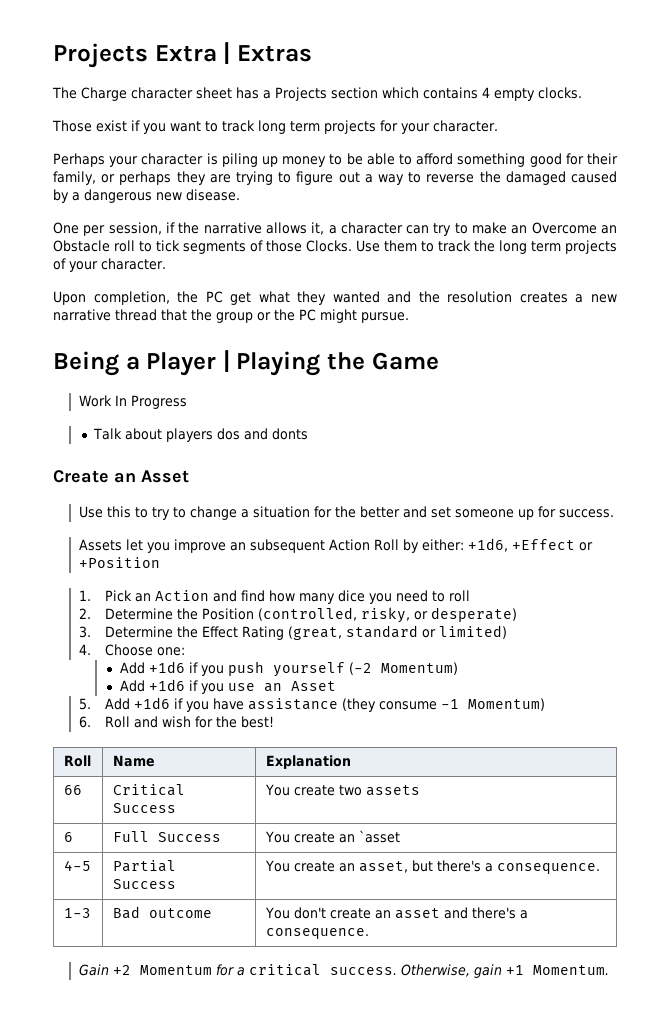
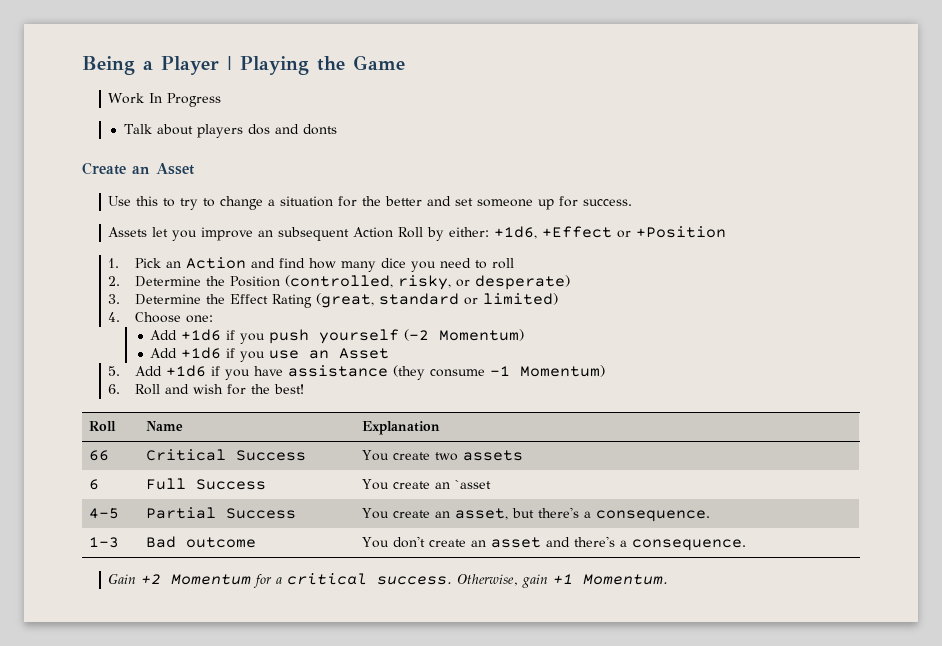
[53,42,312,68] [52,87,582,101] [52,120,498,134] [53,153,618,167] [53,171,617,185] [53,189,240,203] [53,222,617,236] [53,240,617,254] [53,258,166,272] [53,291,618,305] [53,309,409,323] Projects Extra | Extras // The Charge character sheet has a Projects section which contains 4 empty clocks. // Those exist if you want to track long term projects for your character. // Perhaps your character is piling up money to be able to afford something good for their family, or perhaps they are trying to figure out a way to reverse the damaged caused by a dangerous new disease. // One per session, if the narrative allows it, a character can try to make an Overcome an Obstacle roll to tick segments of those Clocks. Use them to track the long term projects of your character. // Upon completion, the PC get what they wanted and the resolution creates a new narrative thread that the group or the PC might pursue. // -> (82, 65) none

